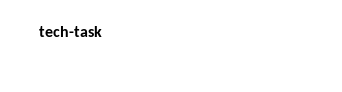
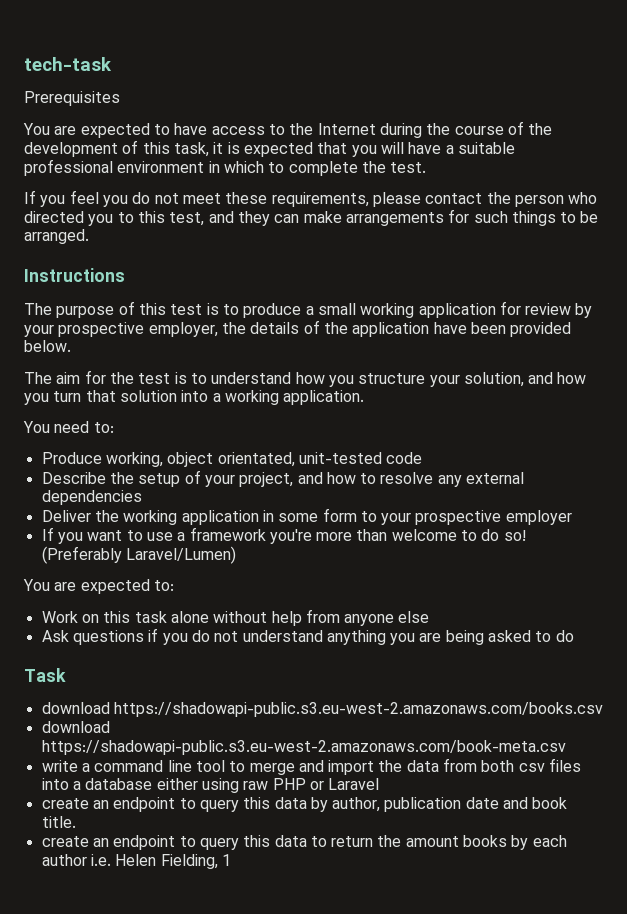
(102, 31) none -> [24,91,120,106] [23,121,553,138] [24,140,515,157] [24,159,427,176] [24,190,598,207] [24,209,599,226] [24,229,89,244] [24,268,125,282] [24,301,593,318] [24,320,572,337] [24,340,71,352] [24,370,587,387] [24,390,365,405] [23,421,114,433] [41,452,423,467] [41,470,525,487] [41,490,142,505] [41,508,572,525] [41,527,526,544] [41,546,236,564] [23,579,174,594] [41,609,430,626] [41,628,574,645] [24,668,66,682] [41,702,603,717] [41,721,110,733] [41,740,566,755] [41,758,582,775] [41,778,380,793] [41,797,568,812] [41,816,76,828] [41,835,567,850] [41,854,231,869] // Prerequisites // You are expected to have access to the Internet during the course of the development of this task, it is expected that you will have a suitable professional environment in which to complete the test. // If you feel you do not meet these requirements, please contact the person who directed you to this test, and they can make arrangements for such things to be arranged. // Instructions // The purpose of this test is to produce a small working application for review by your prospective employer, the details of the application have been provided below. // The aim for the test is to understand how you structure your solution, and how you turn that solution into a working application. // You need to: // Produce working, object orientated, unit-tested code // Describe the setup of your project, and how to resolve any external dependencies // Deliver the working application in some form to your prospective employer // If you want to use a framework you're more than welcome to do so! (Preferably Laravel/Lumen) // You are expected to: // Work on this task alone without help from anyone else // Ask questions if you do not understand anything you are being asked to do // Task // download https://shadowapi-public.s3.eu-west-2.amazonaws.com/books.csv // download https://shadowapi-public.s3.eu-west-2.amazonaws.com/book-meta.csv // write a command line tool to merge and import the data from both csv files into a database either using raw PHP or Laravel // create an endpoint to query this data by author, publication date and book title. // create an endpoint to query this data to return the amount books by each author i.e. Helen Fielding, 1

